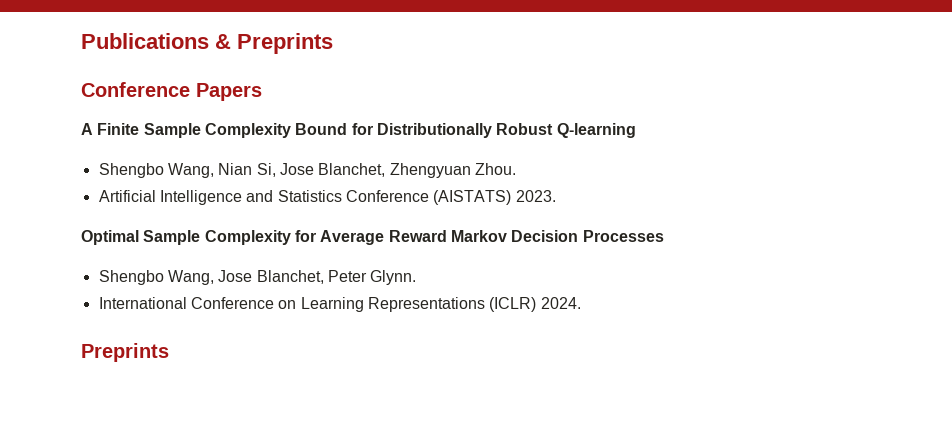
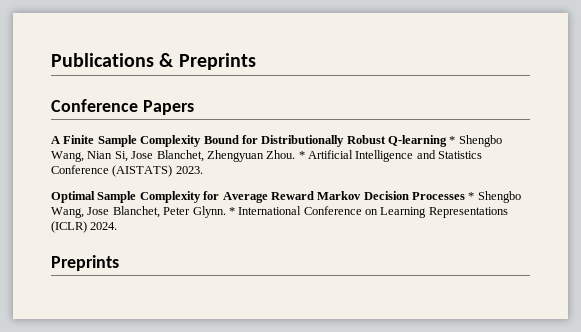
(636, 130) // -> [449,136,456,144] *
(516, 169) // -> [298,151,305,159] *
(664, 236) // -> [468,192,475,200] *
(417, 277) // -> [228,207,235,215] *

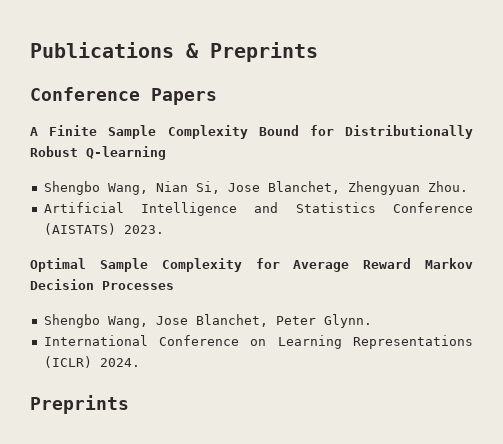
[449,136,456,144] * -> (166, 153) //
[298,151,305,159] * -> (468, 186) //
[468,192,475,200] * -> (174, 285) //
[228,207,235,215] * -> (372, 321) //

